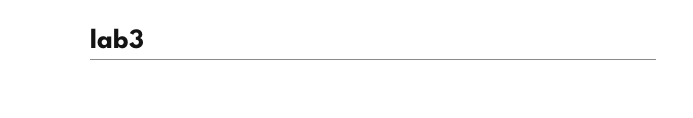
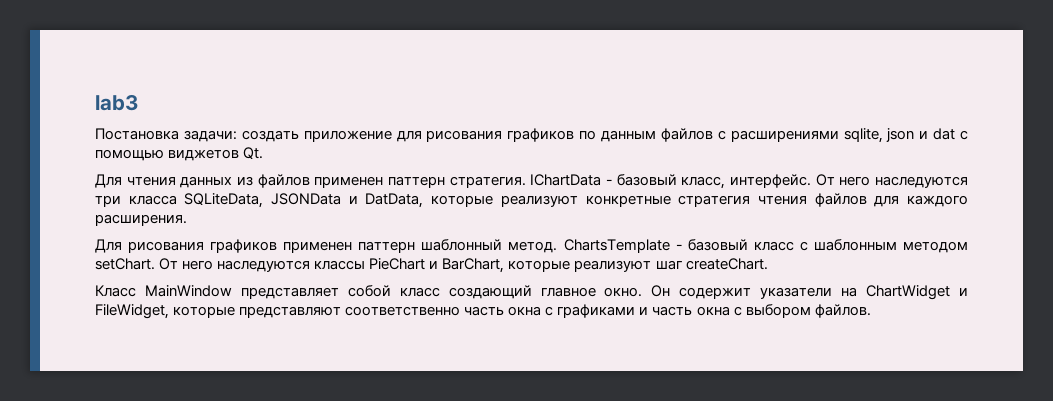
(144, 38) none -> [95,128,968,143] [95,147,264,161] [95,174,968,189] [95,193,969,208] [95,214,187,226] [95,239,969,253] [95,258,768,273] [95,285,968,300] [95,304,871,319] // Постановка задачи: создать приложение для рисования графиков по данным файлов с расширениями sqlite, json и dat с помощью виджетов Qt. // Для чтения данных из файлов применен паттерн стратегия. IChartData - базовый класс, интерфейс. От него наследуются три класса SQLiteData, JSONData и DatData, которые реализуют конкретные стратегия чтения файлов для каждого расширения. // Для рисования графиков применен паттерн шаблонный метод. ChartsTemplate - базовый класс с шаблонным методом setChart. От него наследуются классы PieChart и BarChart, которые реализуют шаг createChart. // Класс MainWindow представляет собой класс создающий главное окно. Он содержит указатели на ChartWidget и FileWidget, которые представляют соответственно часть окна с графиками и часть окна с выбором файлов.

